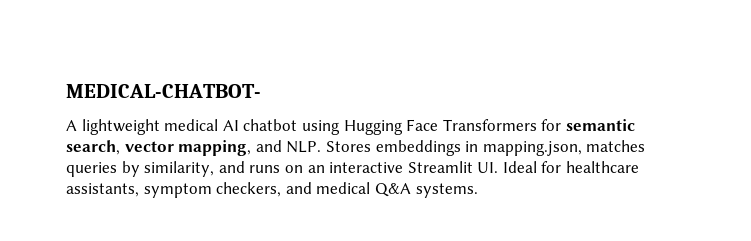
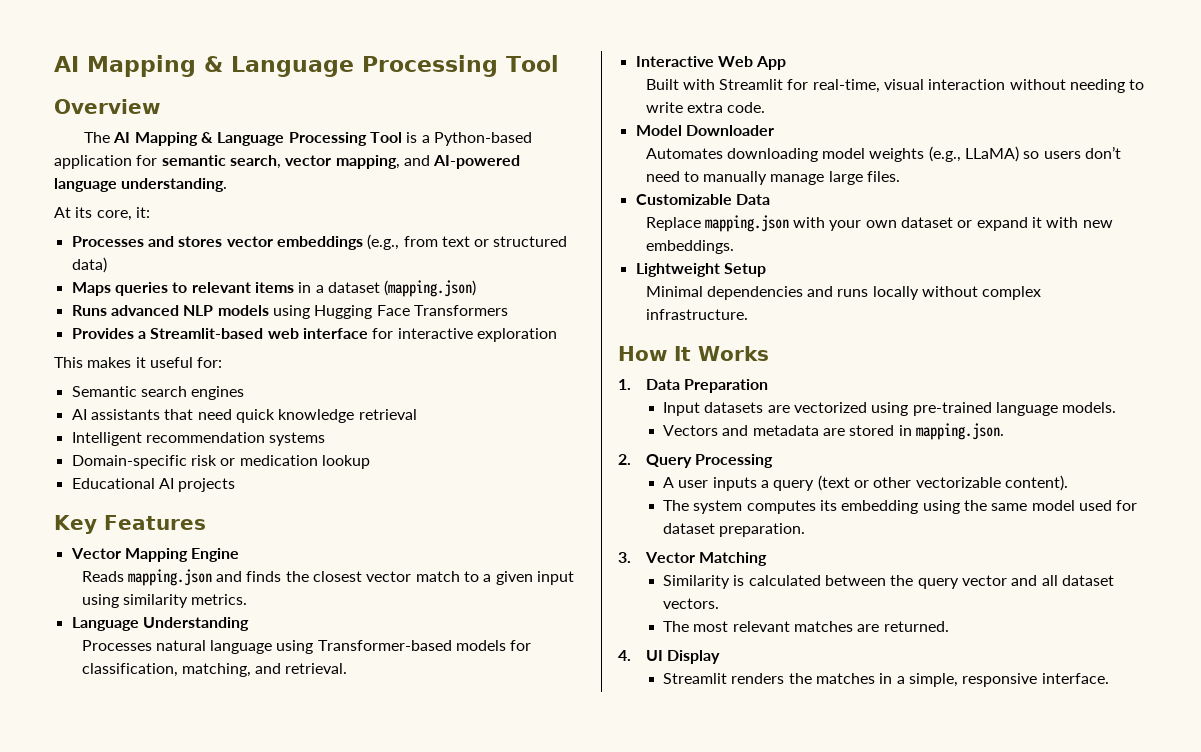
[66,84,261,98] [66,119,537,135] MEDICAL-CHATBOT- // A lightweight medical AI chatbot using Hugging Face Transformers -> [54,55,559,77] [54,99,160,114] [83,132,532,146] [54,155,132,169] AI Mapping & Language Processing Tool // Overview // The AI Mapping & Language Processing Tool is a Python-based application
[286,140,646,156] [66,161,640,177] [66,182,478,198] NLP. Stores embeddings in mapping.json, matches queries by similarity, and runs on an interactive Streamlit UI. Ideal for healthcare assistants, symptom checkers, and medical Q&A systems. -> [433,155,521,169] [54,178,228,192] [54,207,150,221] [71,234,568,250] [71,257,107,273] [71,280,477,297] [71,305,508,319] [71,328,557,342] [54,357,223,368] [71,386,245,400] [71,409,417,423] [71,432,326,446] [71,455,370,469] [71,478,236,492] [54,515,206,534] [70,548,240,562] [81,569,575,586] [81,594,248,608] [71,617,249,631] [81,640,532,654] [81,663,348,677] [635,56,787,70] [645,79,1145,93] [645,102,766,113] [635,125,774,136] [645,146,1122,162] [645,171,901,185] [635,194,770,205] [645,215,1113,232] [645,240,734,254] [635,263,766,277] [645,286,1042,300] [645,309,748,320] [618,346,769,361] [618,379,768,393] [663,402,1117,416] [663,423,1005,440] [618,454,773,468] [663,475,1069,491] [663,500,1138,514] [663,523,806,537] [618,552,767,566] [663,575,1115,589] [663,598,720,609] [663,621,949,632] [618,650,720,664] [663,673,1109,687] AI-powered language understanding. // At its core, it: // Processes and stores vector embeddings (e.g., from text or structured data) // Maps queries to relevant items in a dataset (mapping.json) // Runs advanced NLP models using Hugging Face Transformers // Provides a Streamlit-based web interface for interactive exploration // This makes it useful for: // Semantic search engines // AI assistants that need quick knowledge retrieval // Intelligent recommendation systems // Domain-specific risk or medication lookup // Educational AI projects // Key Features // Vector Mapping Engine // Reads mapping.json and finds the closest vector match to a given input using similarity metrics. // Language Understanding // Processes natural language using Transformer-based models for classification, matching, and retrieval. // Interactive Web App // Built with Streamlit for real-time, visual interaction without needing to write extra code. // Model Downloader // Automates downloading model weights (e.g., LLaMA) so users don’t need to manually manage large files. // Customizable Data // Replace mapping.json with your own dataset or expand it with new embeddings. // Lightweight Setup // Minimal dependencies and runs locally without complex infrastructure. // How It Works // 1. Data Preparation // Input datasets are vectorized using pre-trained language models. // Vectors and metadata are stored in mapping.json. // 2. Query Processing // A user inputs a query (text or other vectorizable content). // The system computes its embedding using the same model used for dataset preparation. // 3. Vector Matching // Similarity is calculated between the query vector and all dataset vectors. // The most relevant matches are returned. // 4. UI Display // Streamlit renders the matches in a simple, responsive interface.

